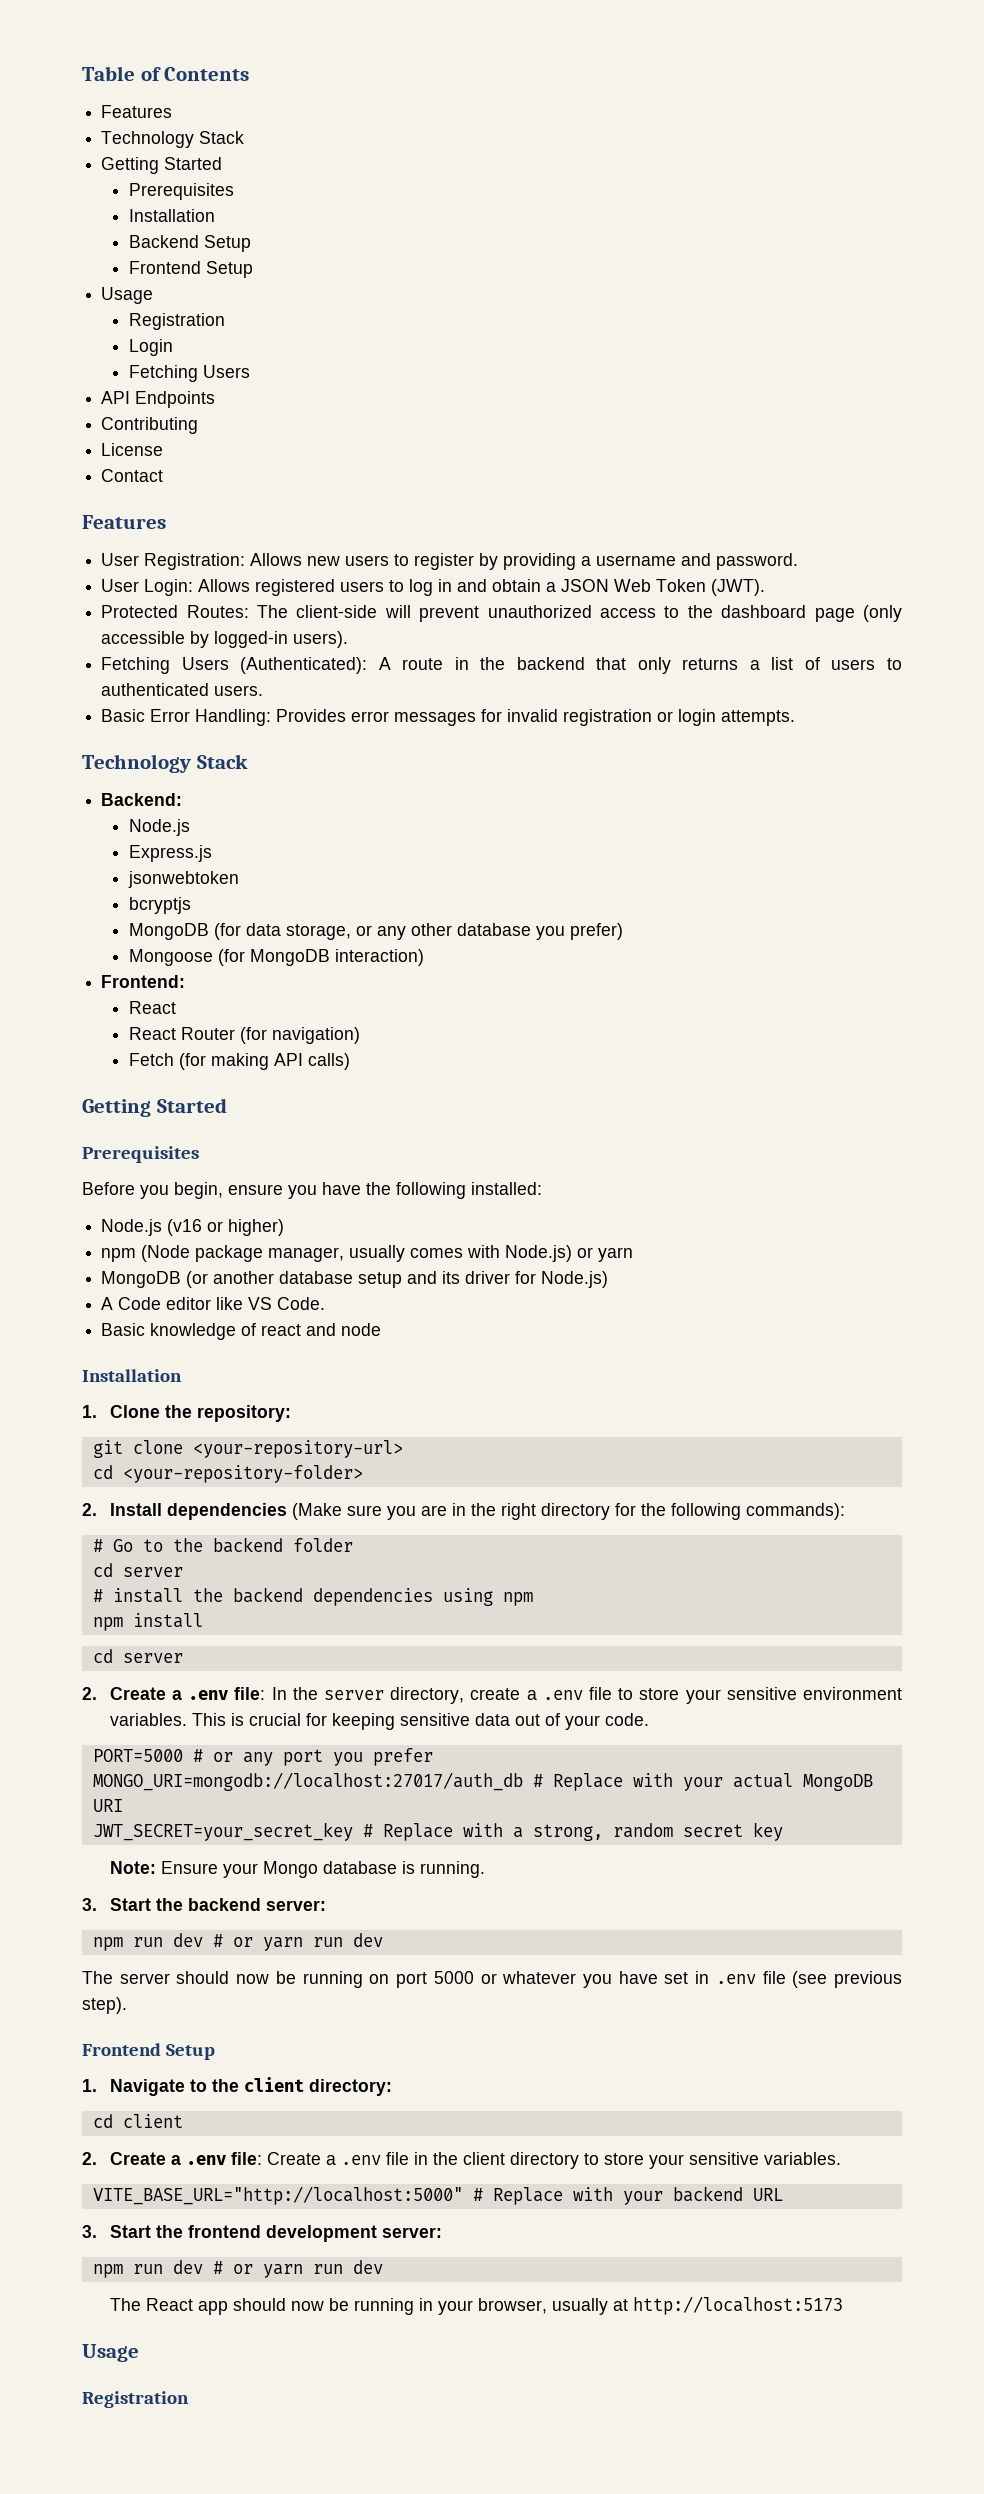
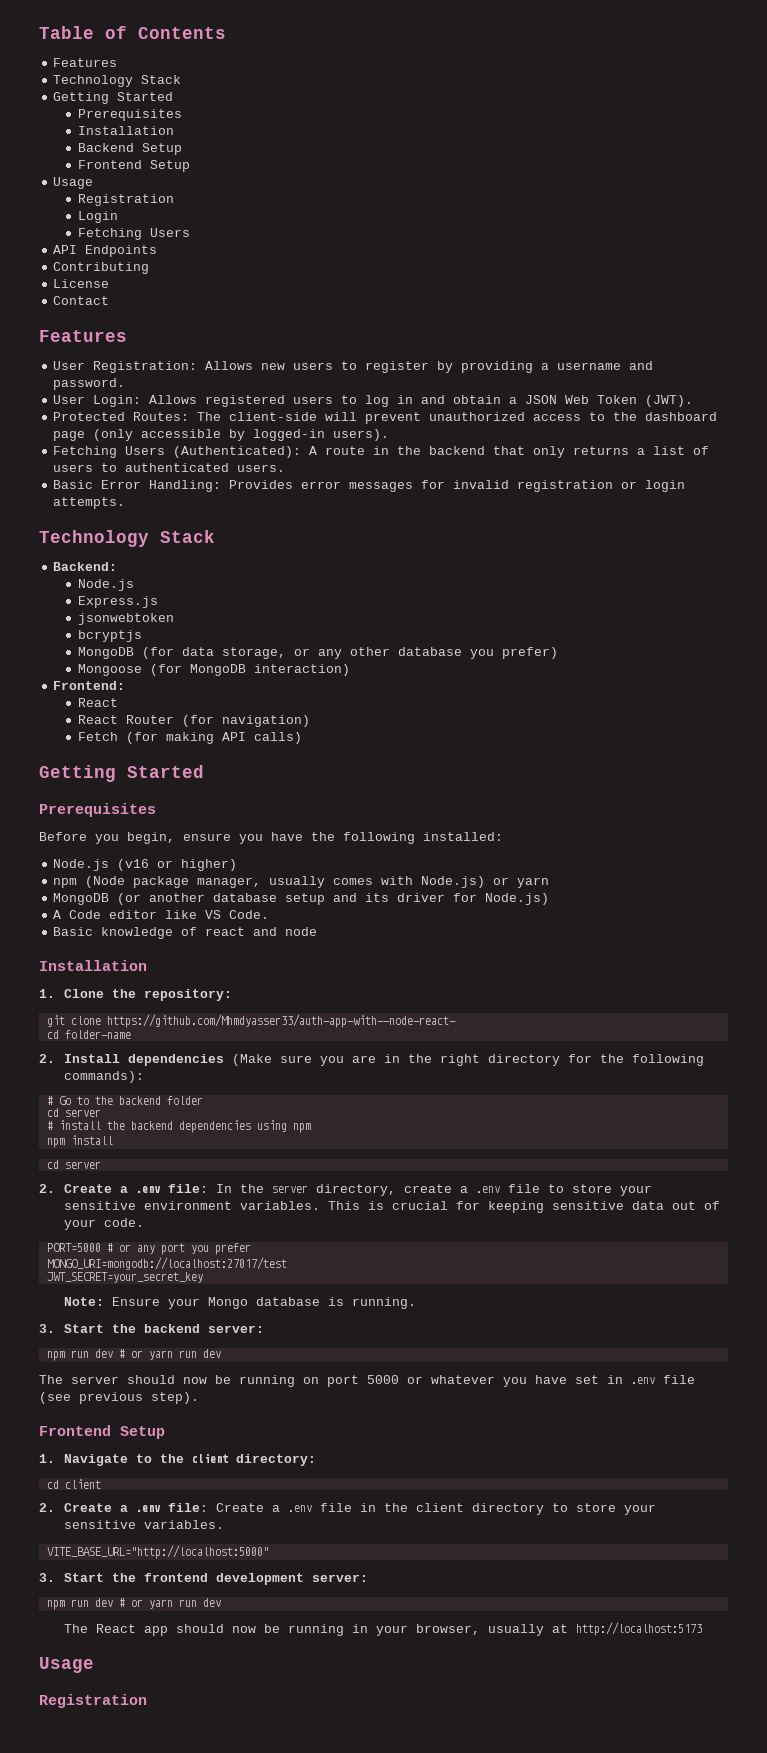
[192,1440,403,1458] [92,1465,363,1483] <your-repository-url> // cd <your-repository-folder> -> [106,1014,456,1028] [46,1030,131,1039] https://github.com/Mhmdyasser33/auth-app-with--node-react- // cd folder-name
[92,1772,873,1791] [92,1799,123,1812] [92,1822,783,1841] MONGO_URI=mongodb://localhost:27017/auth_db # Replace with your actual MongoDB URI // JWT_SECRET=your_secret_key # Replace with a strong, random secret key -> [46,1257,287,1270] [46,1272,203,1283] MONGO_URI=mongodb://localhost:27017/test // JWT_SECRET=your_secret_key
[472,2186,783,2205] # Replace with your backend URL -> (269, 1552) none

